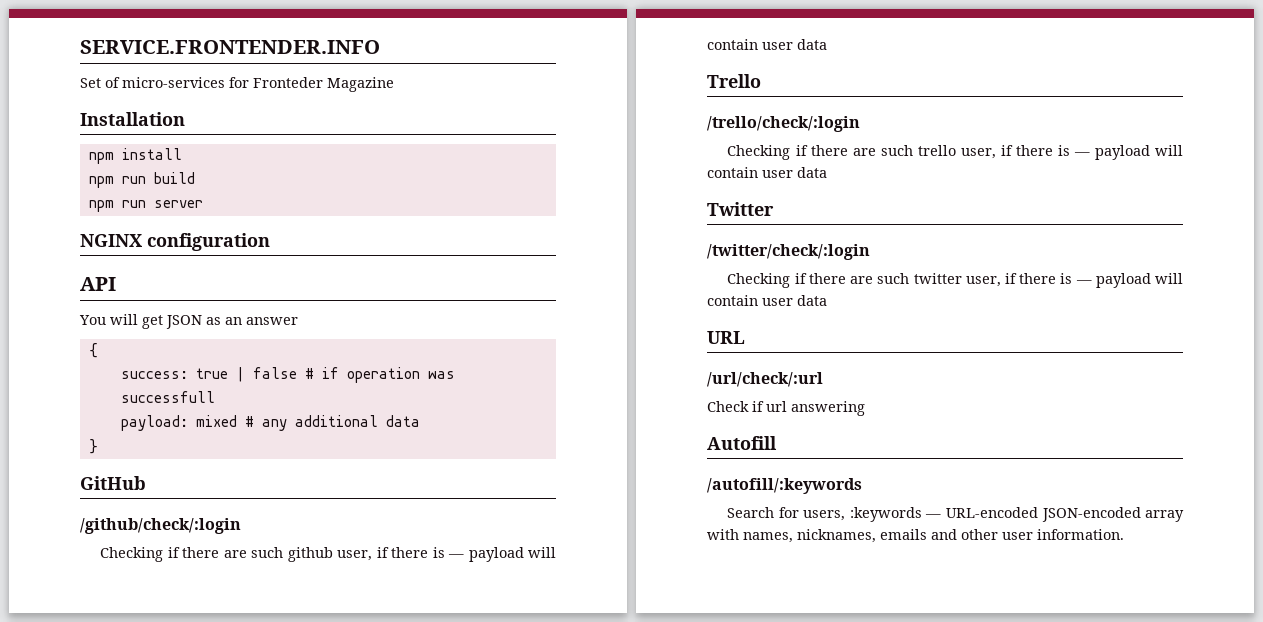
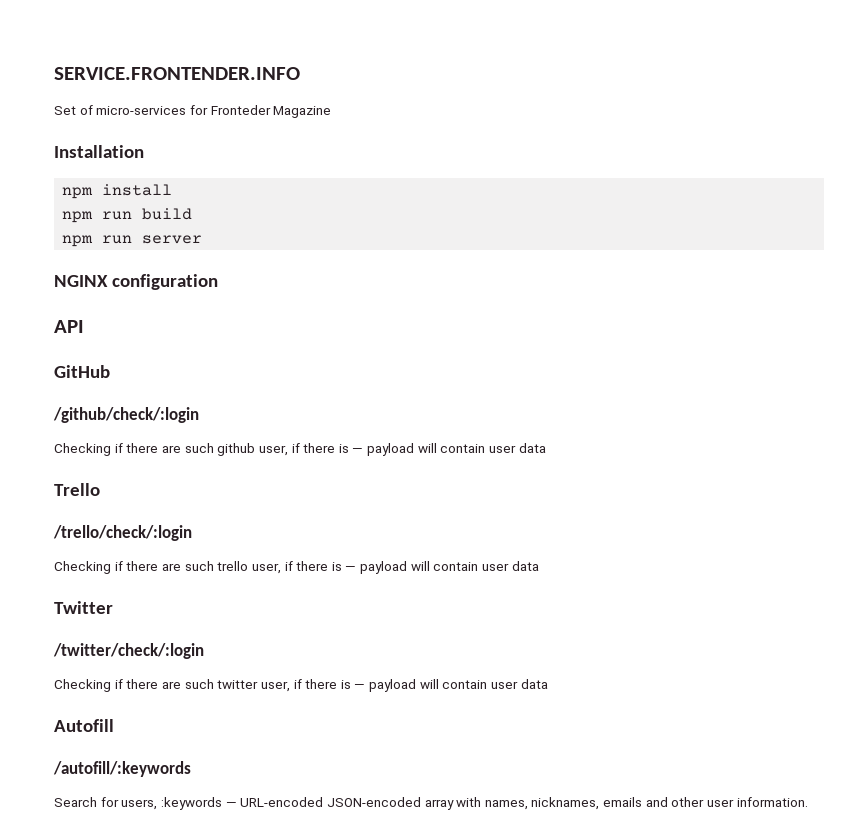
[79,314,298,329] [88,343,98,358] [120,367,455,383] [120,391,215,403] [120,415,420,431] [88,439,98,454] // You will get JSON as an answer // { // success: true | false # if operation was successfull // payload: mixed # any additional data // } -> (84, 326) none
[707,331,745,344] [707,372,823,387] [707,401,865,416] // URL // /url/check/:url // Check if url answering -> (548, 684) none

